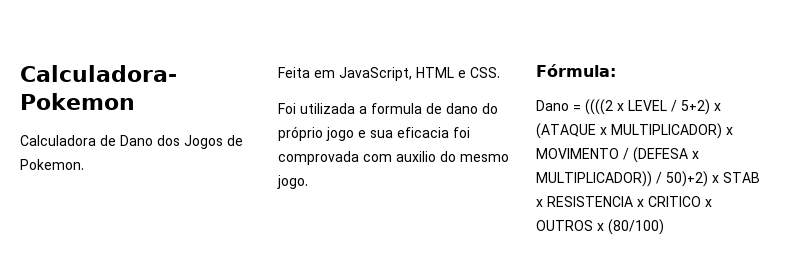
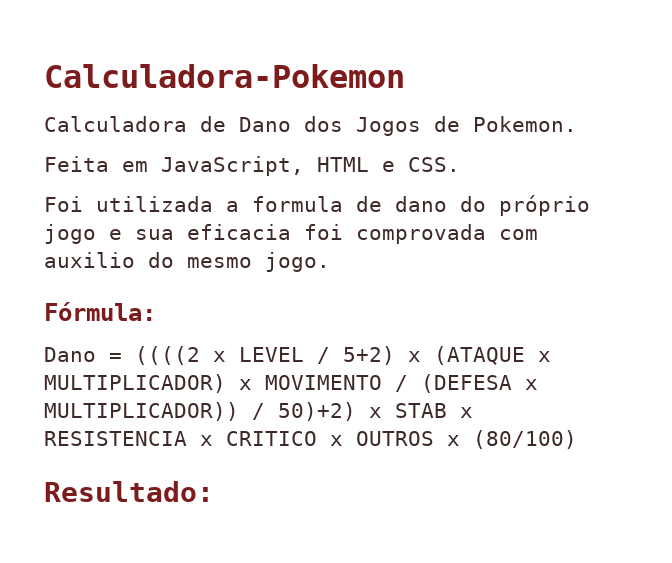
(664, 227) none -> [44,481,214,502] // Resultado:

